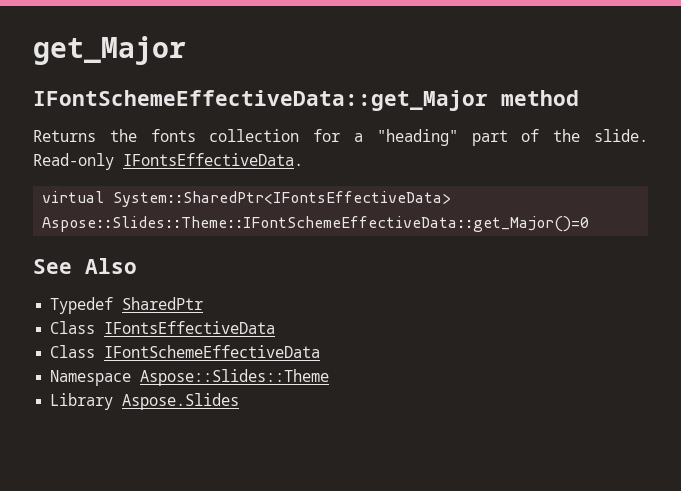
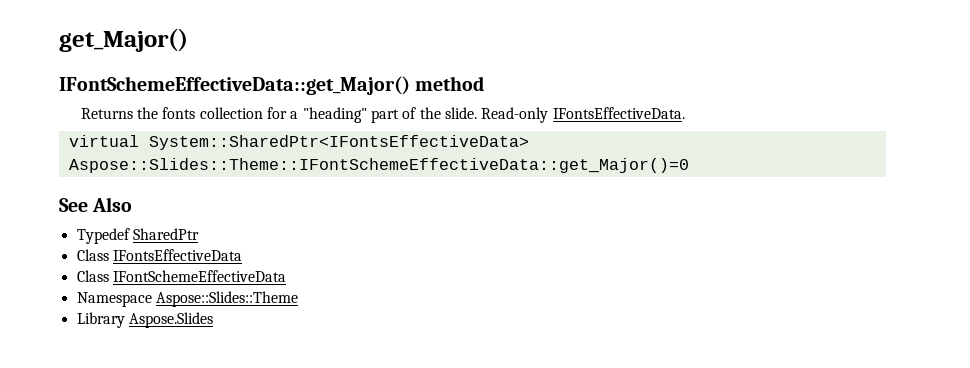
[33,36,186,65] [33,90,488,111] get_Major // IFontSchemeEffectiveData::get_Major -> [59,28,188,52] [59,76,410,95] get_Major() // IFontSchemeEffectiveData::get_Major()

